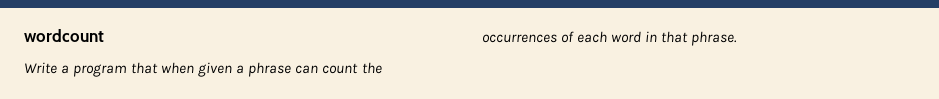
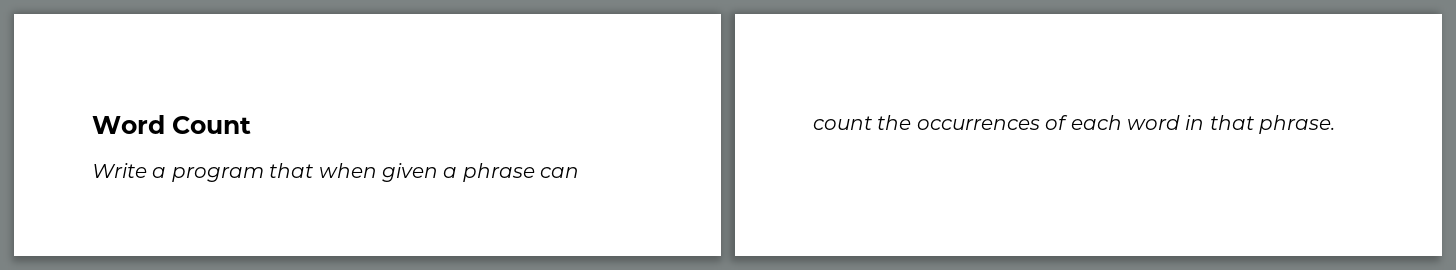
[24,29,104,42] wordcount -> [92,115,251,134] Word Count

